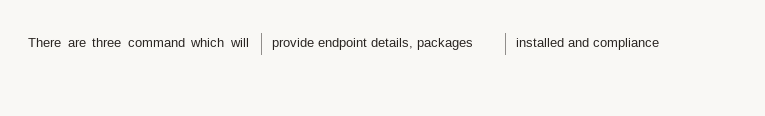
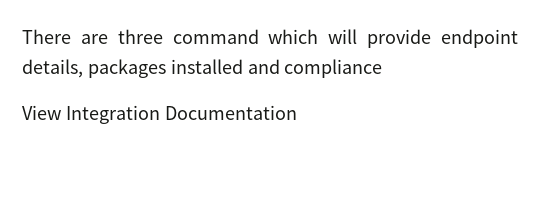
(659, 44) none -> [22,105,297,124] // View Integration Documentation

